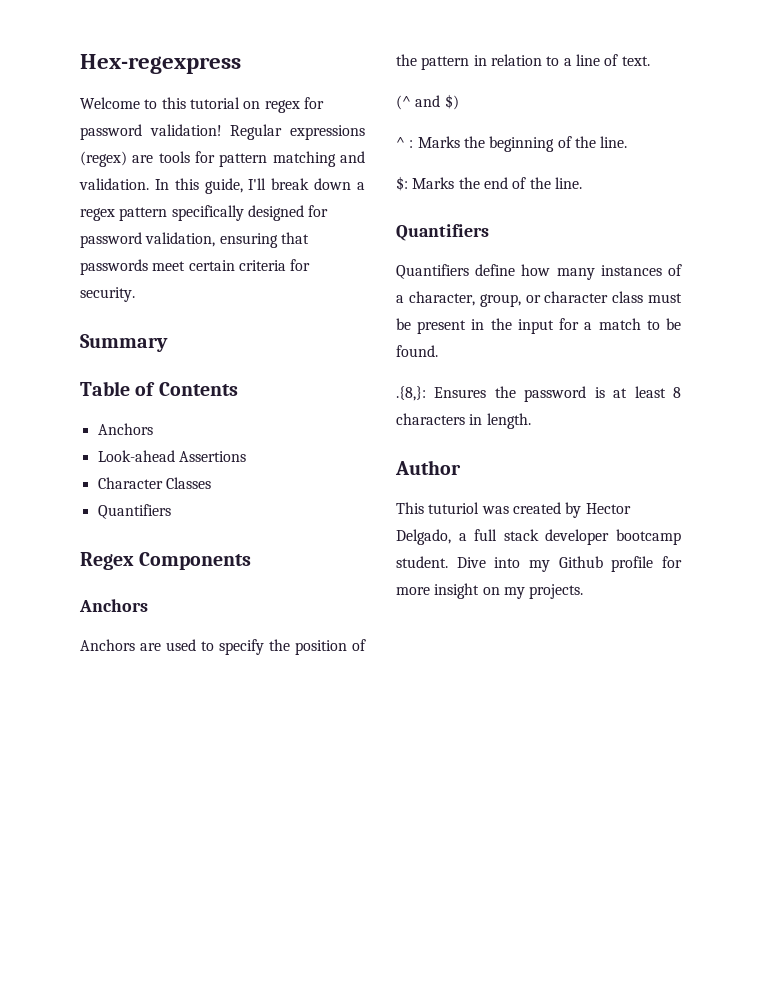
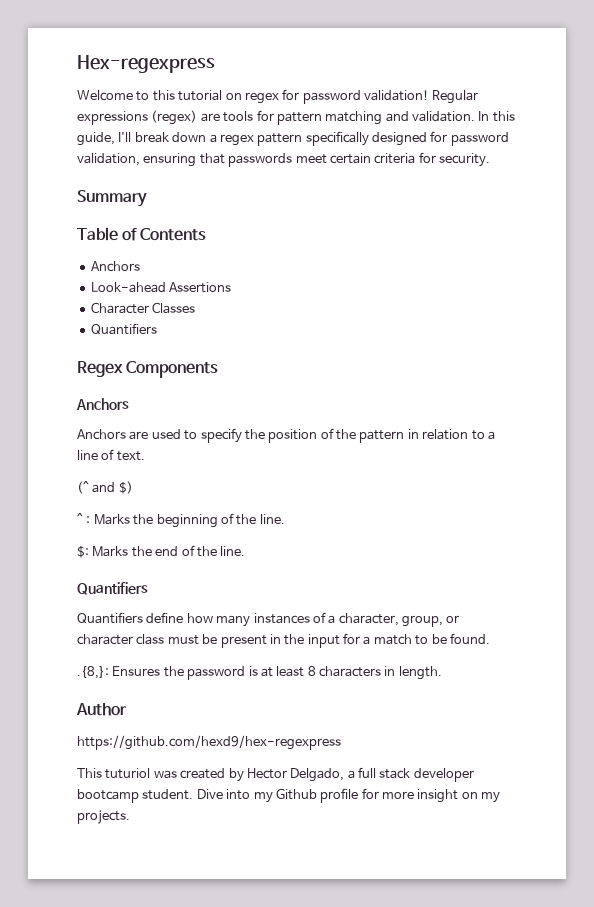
(461, 467) none -> [77,735,341,750] // https://github.com/hexd9/hex-regexpress

